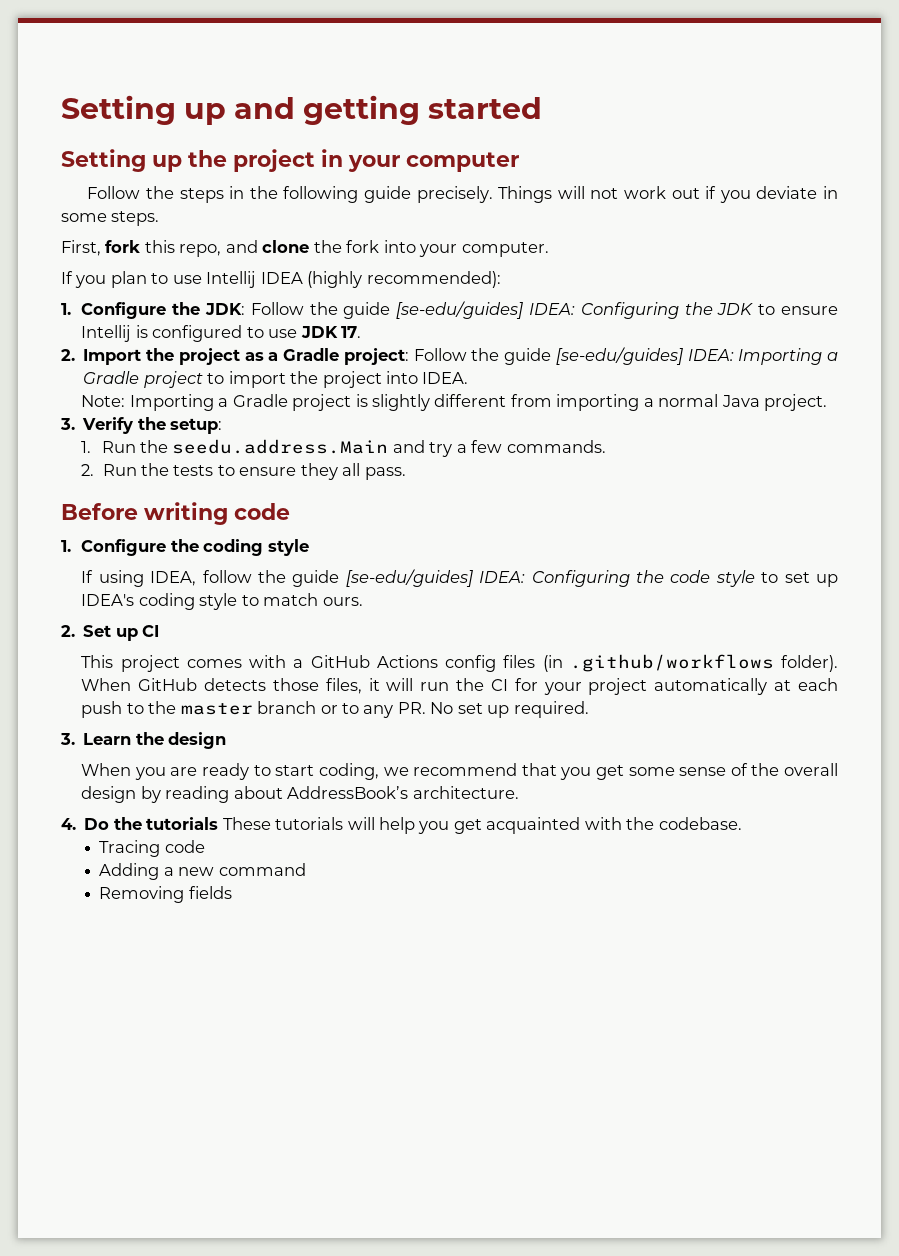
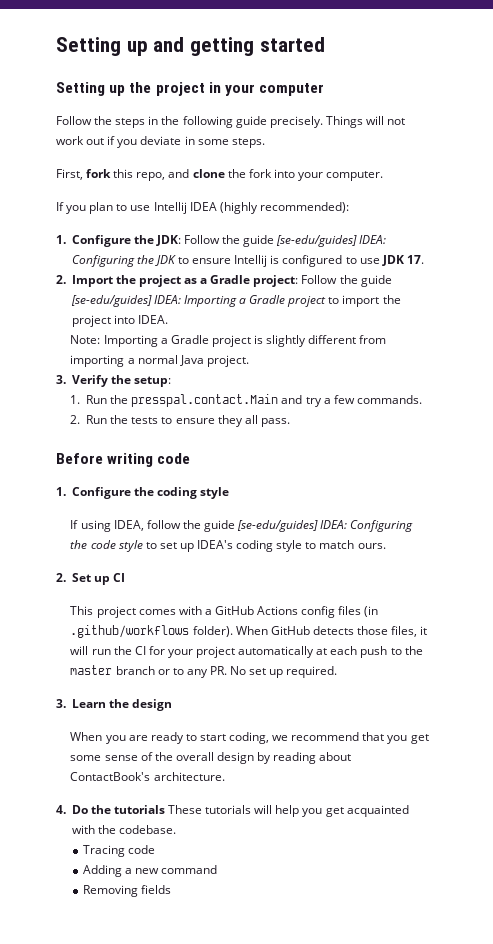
[172,439,389,454] seedu.address.Main -> [131,394,279,407] presspal.contact.Main
[287,786,409,799] AddressBook’s -> [70,772,151,781] ContactBook's

